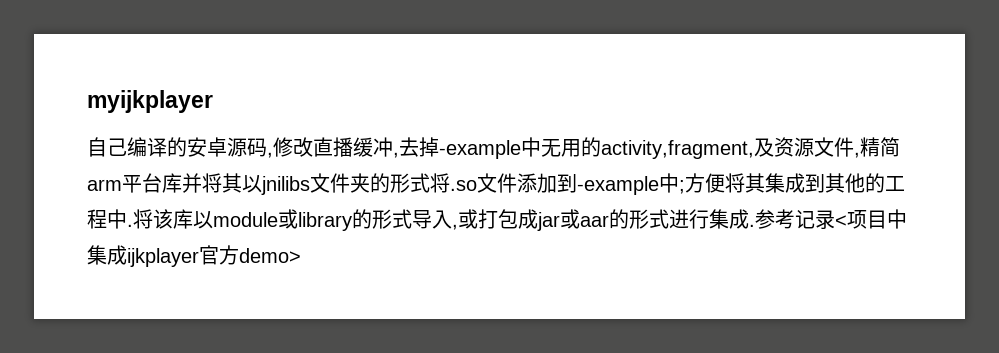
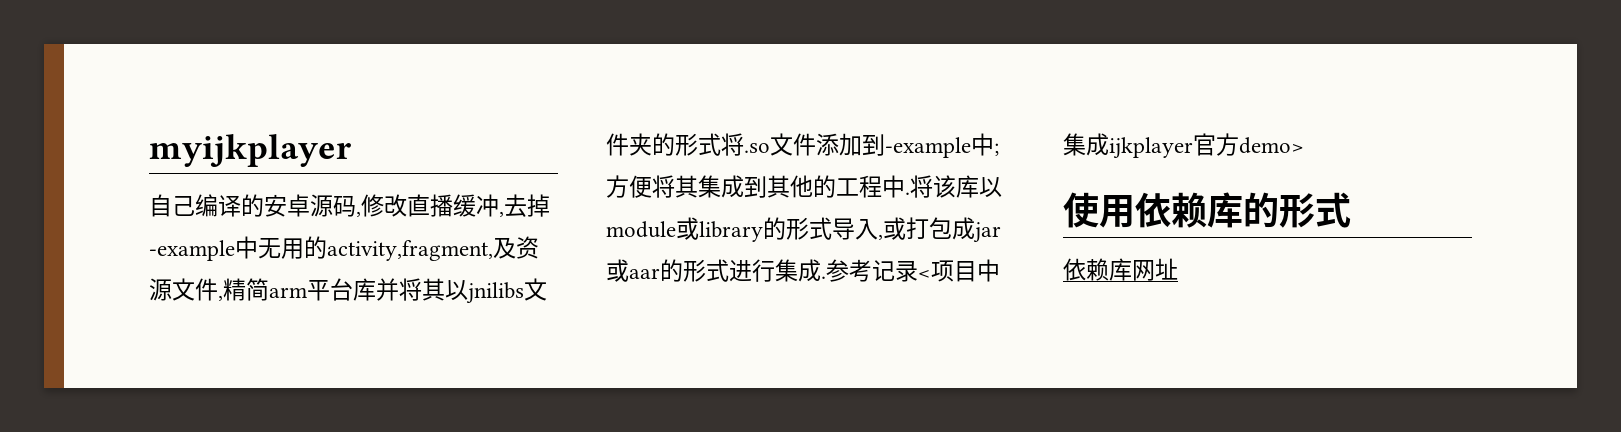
(301, 255) none -> [1063,192,1351,228] [1063,258,1178,281] // 使用依赖库的形式 // 依赖库网址

